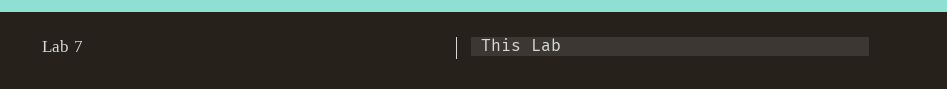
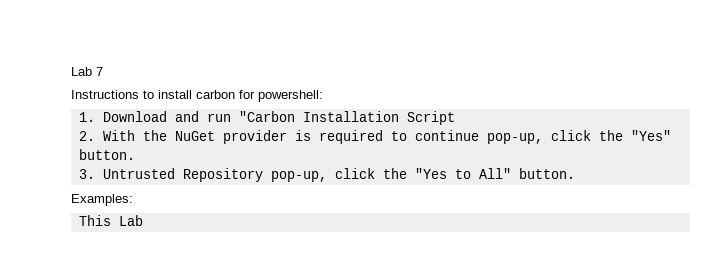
(83, 46) none -> [71,90,323,102] [78,111,455,125] [78,130,671,144] [78,149,135,160] [78,168,575,182] [71,194,133,206] // Instructions to install carbon for powershell: // 1. Download and run "Carbon Installation Script // 2. With the NuGet provider is required to continue pop-up, click the "Yes" button. // 3. Untrusted Repository pop-up, click the "Yes to All" button. // Examples:

